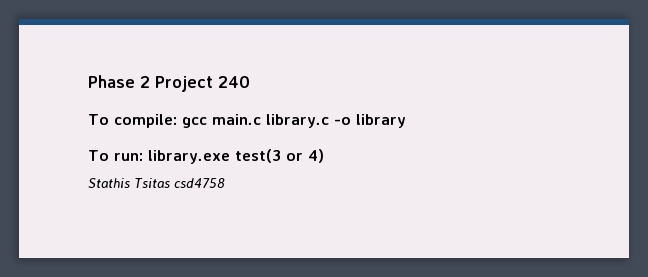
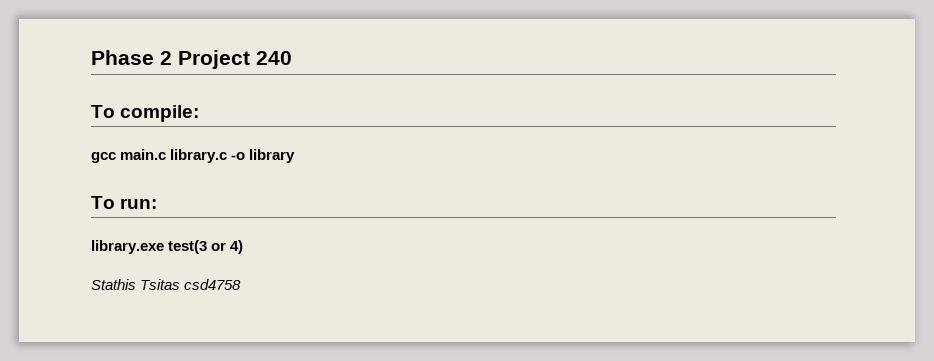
(177, 121) none -> (200, 113) //
(143, 157) none -> (158, 203) //

